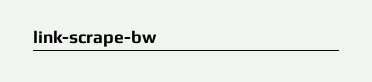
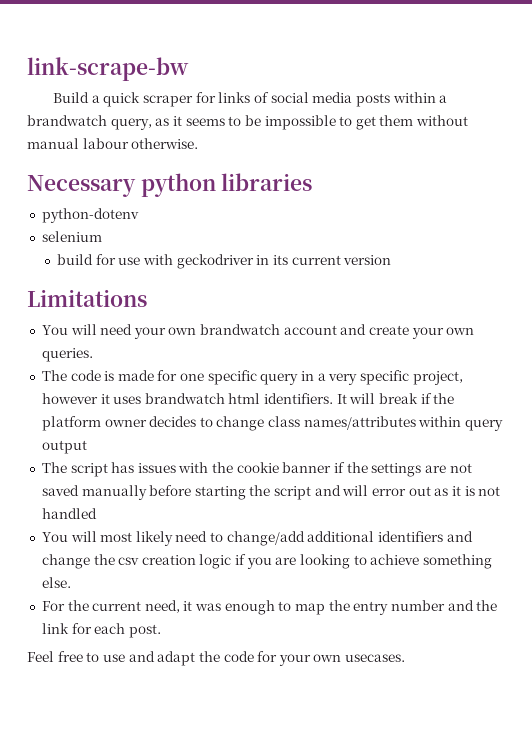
(157, 38) none -> [53,92,448,107] [27,115,469,130] [27,138,199,149] [27,173,313,197] [41,208,139,223] [41,231,102,242] [57,254,392,269] [27,289,147,307] [41,324,475,339] [41,348,93,362] [41,370,463,385] [41,393,455,404] [41,416,504,431] [41,440,87,454] [41,462,472,477] [41,485,501,500] [41,508,97,519] [41,531,473,546] [41,554,492,569] [41,577,71,588] [41,600,498,615] [41,623,161,638] [27,651,406,666] // Build a quick scraper for links of social media posts within a brandwatch query, as it seems to be impossible to get them without manual labour otherwise. // Necessary python libraries // python-dotenv // selenium // build for use with geckodriver in its current version // Limitations // You will need your own brandwatch account and create your own queries. // The code is made for one specific query in a very specific project, however it uses brandwatch html identifiers. It will break if the platform owner decides to change class names/attributes within query output // The script has issues with the cookie banner if the settings are not saved manually before starting the script and will error out as it is not handled // You will most likely need to change/add additional identifiers and change the csv creation logic if you are looking to achieve something else. // For the current need, it was enough to map the entry number and the link for each post. // Feel free to use and adapt the code for your own usecases.

